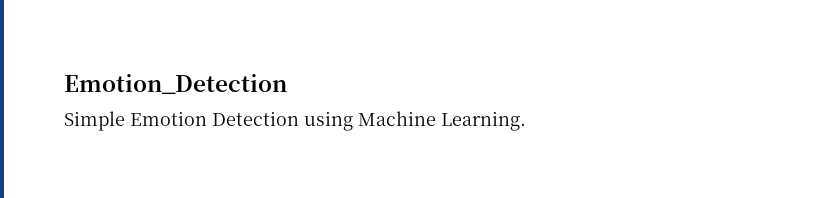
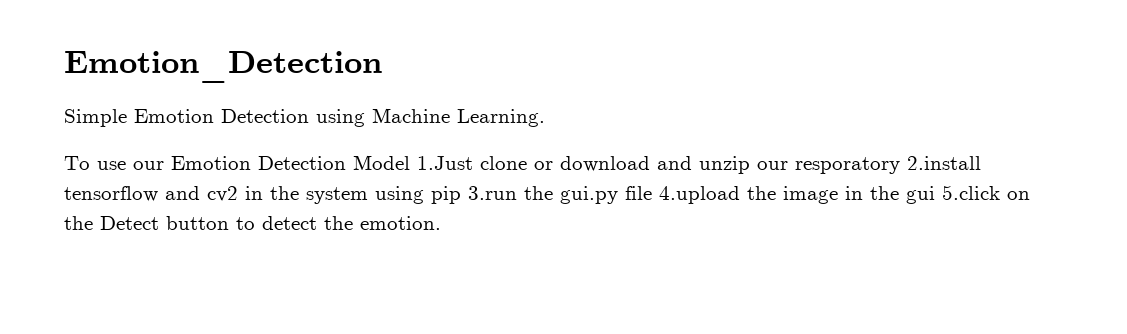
(526, 121) none -> [64,155,981,174] [64,185,1030,204] [64,216,441,230] // To use our Emotion Detection Model 1.Just clone or download and unzip our resporatory 2.install tensorflow and cv2 in the system using pip 3.run the gui.py file 4.upload the image in the gui 5.click on the Detect button to detect the emotion.

